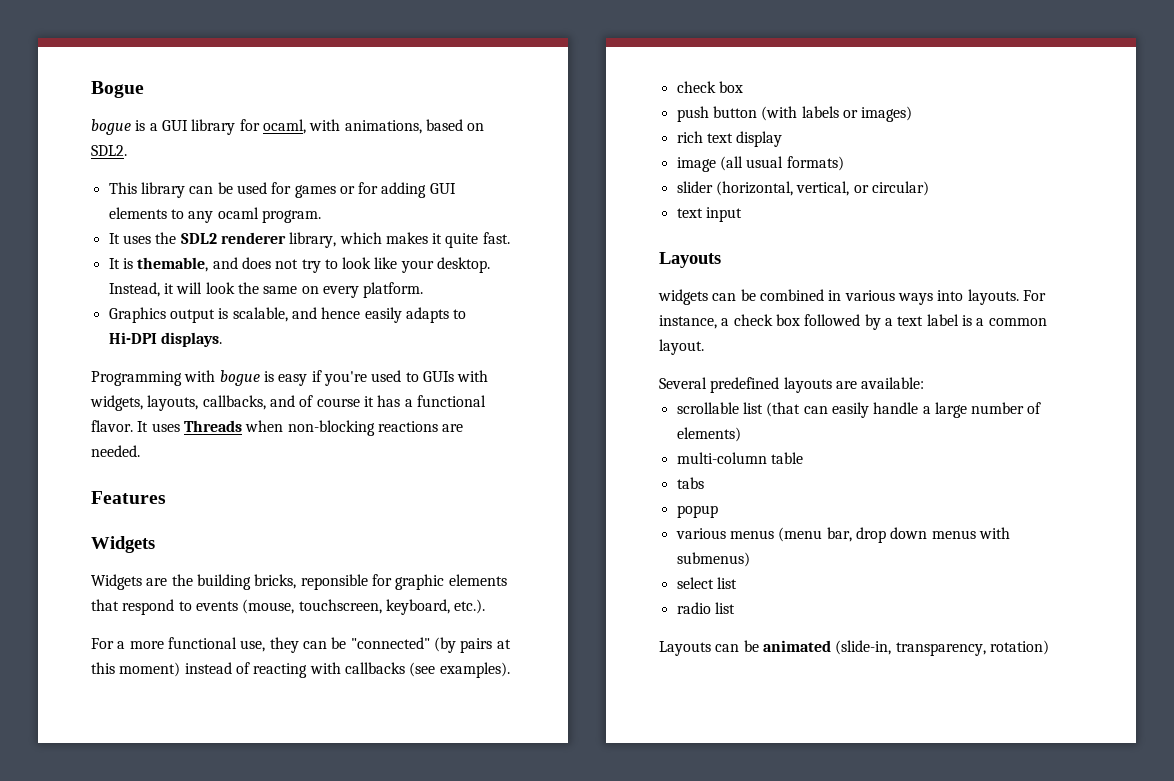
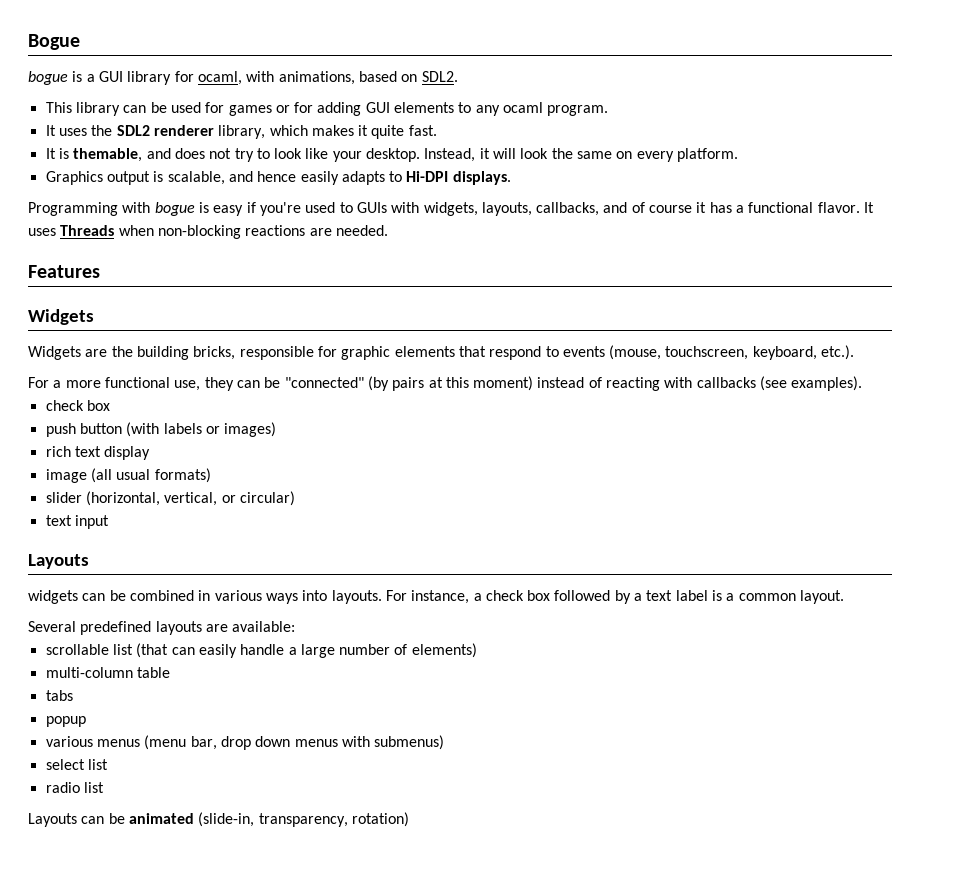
[300,574,368,590] reponsible -> [239,346,314,360] responsible

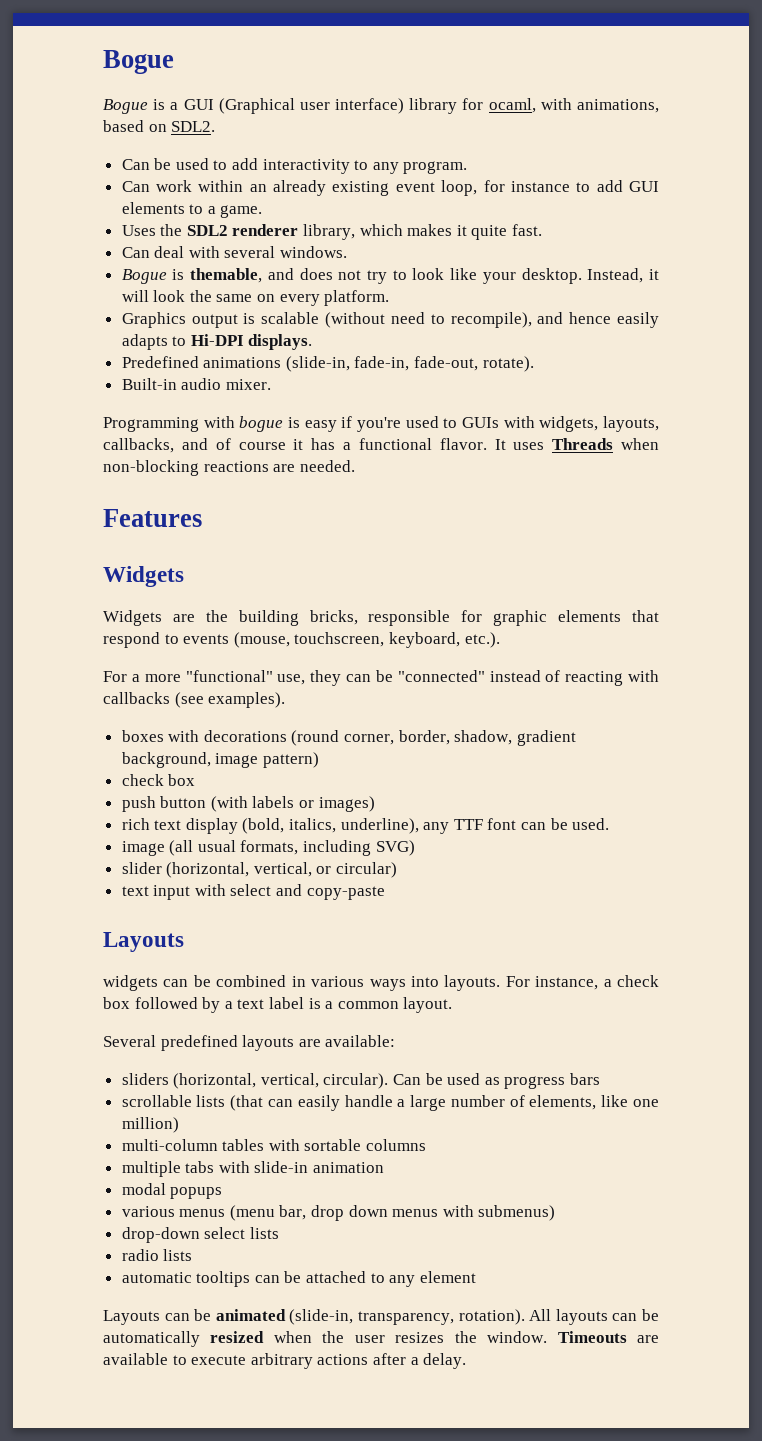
[28,71,68,85] bogue -> [103,99,148,114] Bogue
(123, 76) none -> [218,98,405,114] (Graphical user interface)
[45,102,609,116] [45,125,87,136] This library can be used for games or for adding GUI elements to any ocaml program. // It uses -> [121,158,468,174] [121,180,659,196] [121,202,263,218] [121,225,156,236] Can be used to add interactivity to any program. // Can work within an already existing event loop, for instance to add GUI elements to a game. // Uses
[45,148,56,159] It -> [121,246,348,258] [121,269,167,284] Can deal with several windows. // Bogue
[167,171,225,185] scalable, -> [261,312,532,328] scalable (without need to recompile),
(511, 178) none -> [121,356,534,372] [121,378,271,390] // Predefined animations (slide-in, fade-in, fade-out, rotate). // Built-in audio mixer.
[104,377,170,388] functional -> [185,670,273,682] "functional"
[367,376,534,391] (by pairs at this moment) -> (485, 676) none
(863, 383) none -> [121,730,576,746] [121,752,319,768] // boxes with decorations (round corner, border, shadow, gradient background, image pattern)
(151, 453) none -> [242,818,610,834] (bold, italics, underline), any TTF font can be used.
[154,468,211,483] formats) -> [240,840,415,856] formats, including SVG)
(109, 522) none -> [194,884,385,900] with select and copy-paste
(296, 626) none -> [121,1073,601,1089] // sliders (horizontal, vertical, circular). Can be used as progress bars
[112,644,133,655] list -> [196,1095,226,1107] lists
[411,643,477,658] [45,667,170,678] [45,690,73,701] [45,716,86,727] elements) // multi-column table // tabs // popup -> [529,1095,659,1110] [121,1117,179,1133] [121,1139,427,1151] [121,1161,385,1177] [121,1183,223,1199] elements, like one million) // multi-column tables with sortable columns // multiple tabs with slide-in animation // modal popups
[45,759,108,770] [45,782,104,793] select list // radio list -> [121,1227,279,1243] [121,1249,193,1261] [121,1271,476,1287] drop-down select lists // radio lists // automatic tooltips can be attached to any element
[351,812,409,827] rotation) -> [458,1309,660,1325] [103,1331,660,1347] [103,1353,467,1369] rotation). All layouts can be automatically resized when the user resizes the window. Timeouts are available to execute arbitrary actions after a delay.

